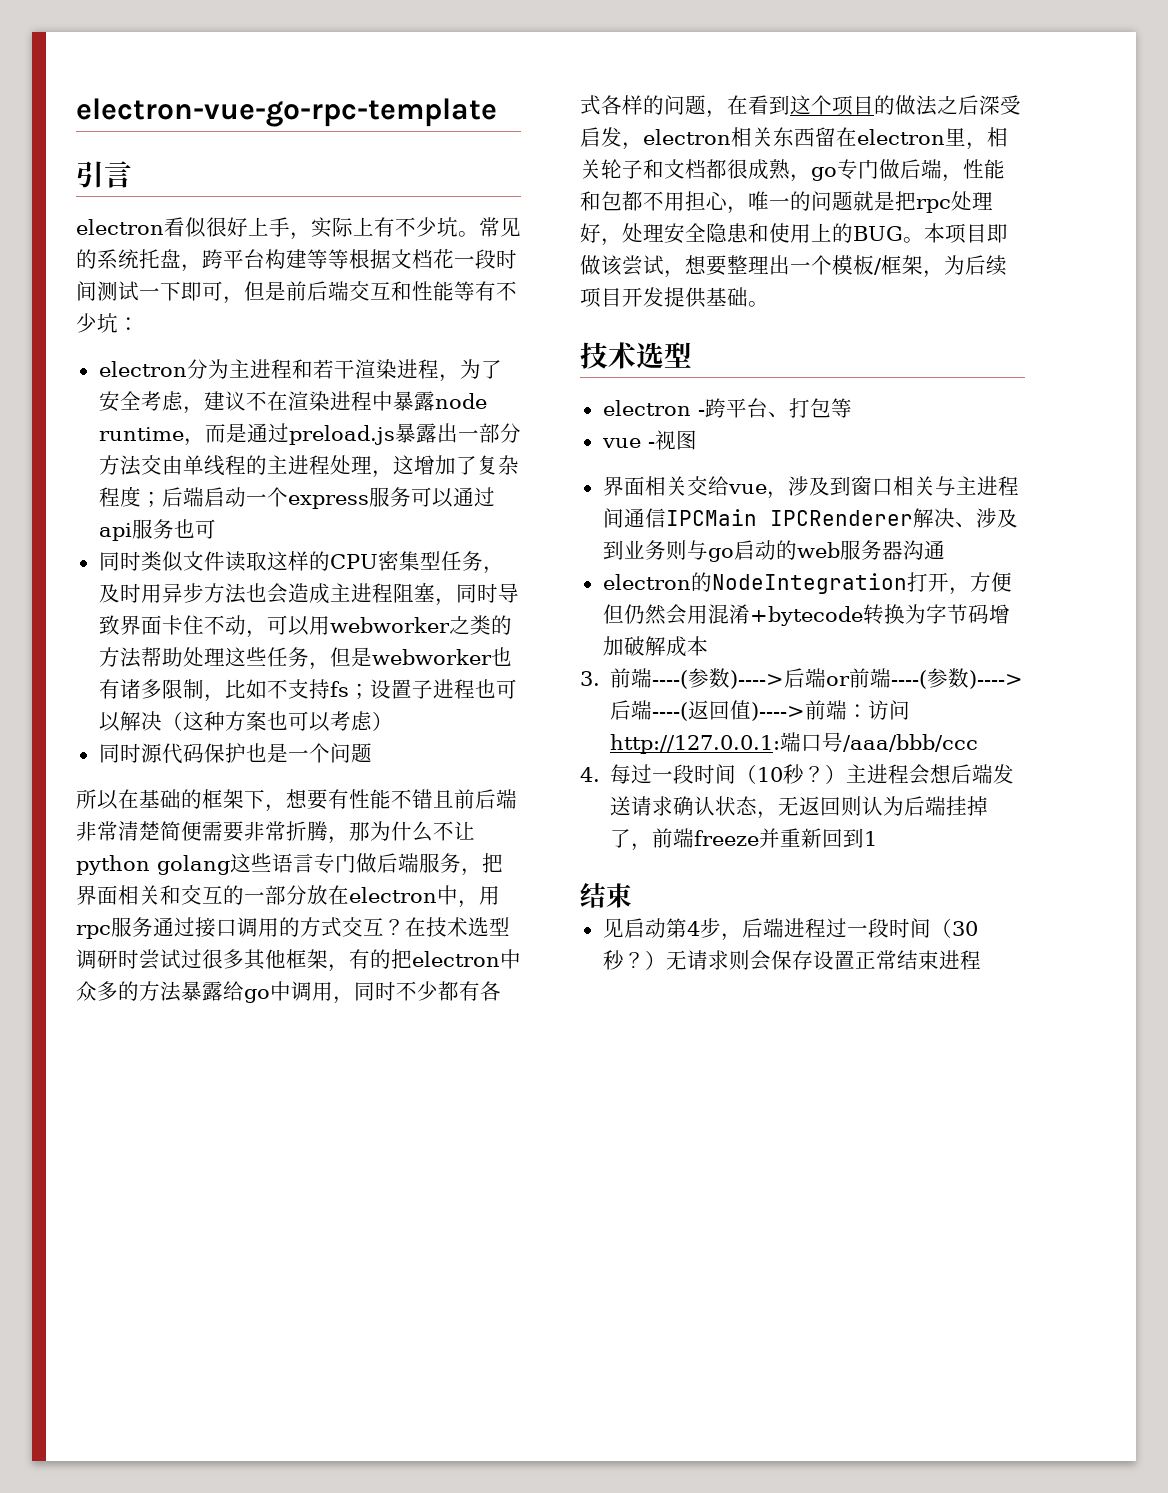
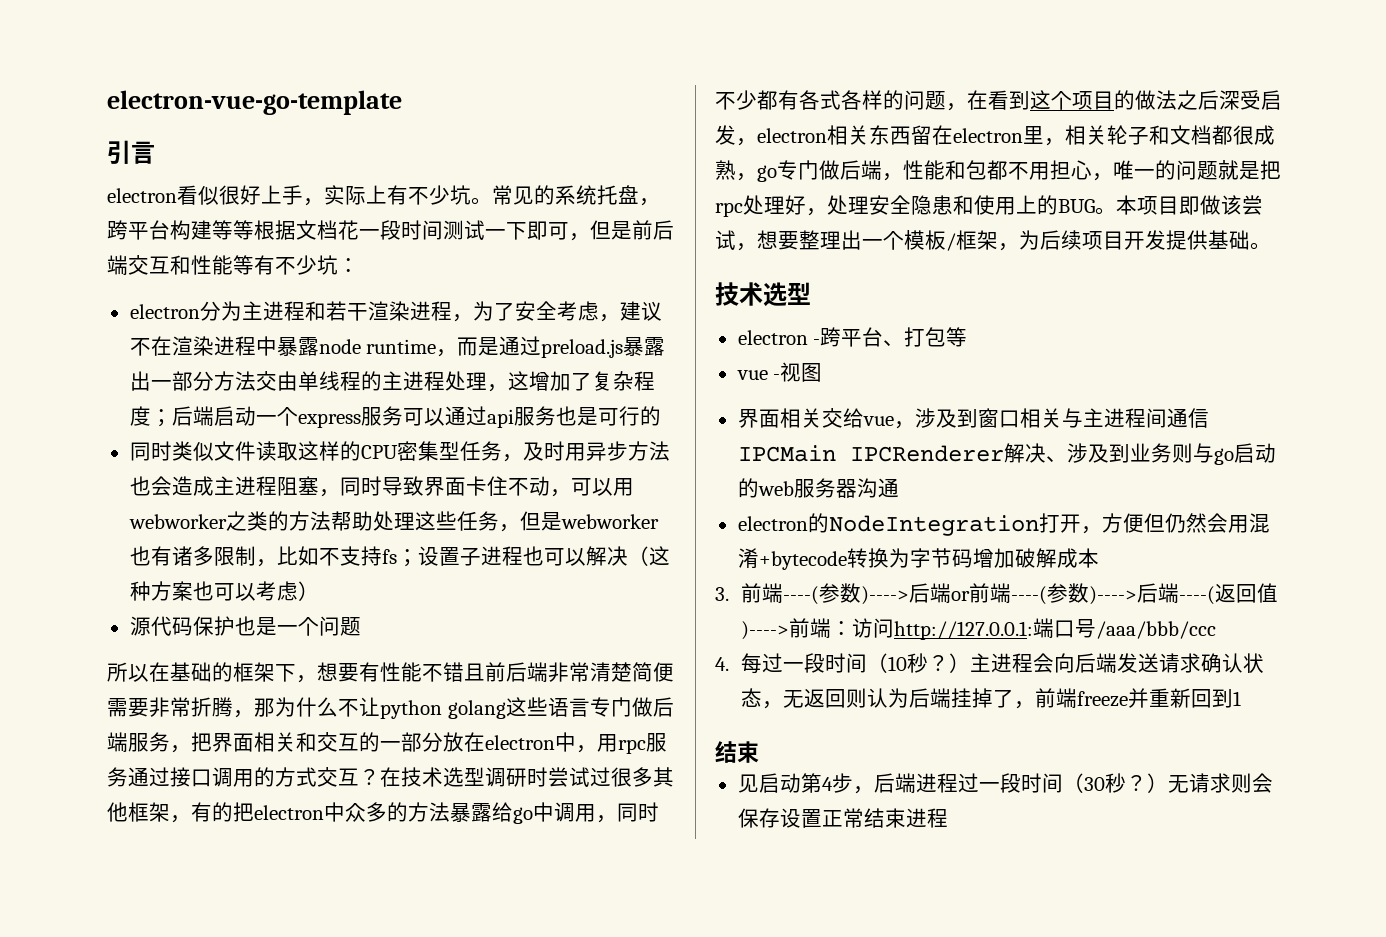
[76,98,497,127] electron-vue-go-rpc-template -> [107,90,402,115] electron-vue-go-template
[194,519,216,539] 可 -> [576,406,661,426] 是可行的
[98,743,141,763] 同时 -> (319, 591) none
[930,764,952,784] 想 -> [1053,653,1075,673] 向

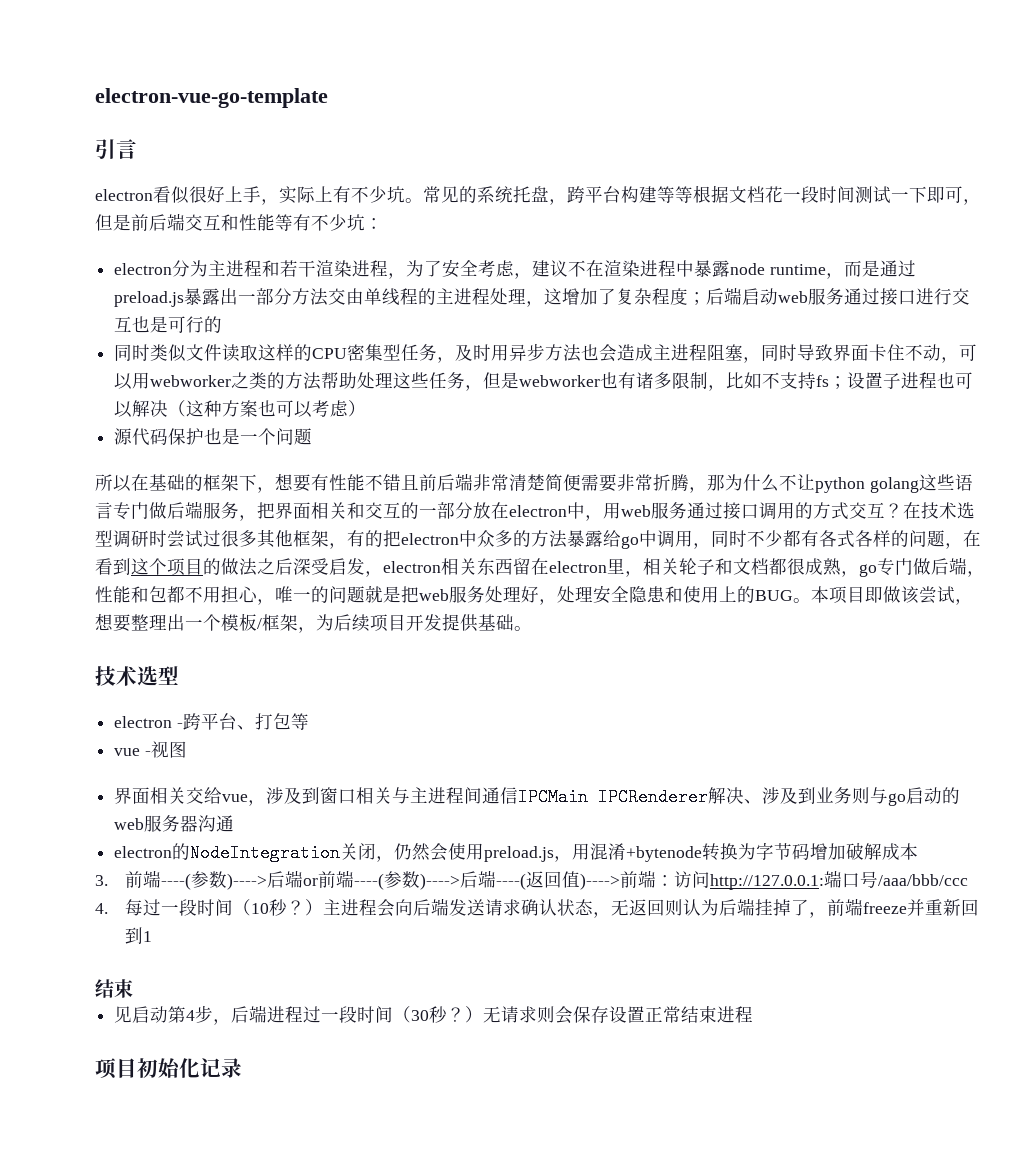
[255,406,556,428] 一个express服务可以通过api服务 -> [778,288,971,306] [114,316,133,332] web服务通过接口进行交互
[618,739,646,754] rpc -> [621,505,651,517] web
[715,202,743,217] rpc -> [419,586,485,603] web服务
[1038,513,1270,534] [737,548,847,570] 打开，方便但仍然会用混淆+bytecode -> [340,843,703,862] 关闭，仍然会使用preload.js，用混淆+bytenode
(948, 818) none -> [95,1058,242,1079] // 项目初始化记录

